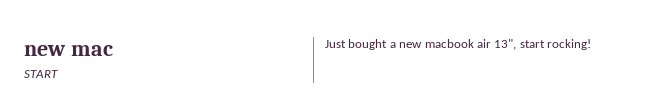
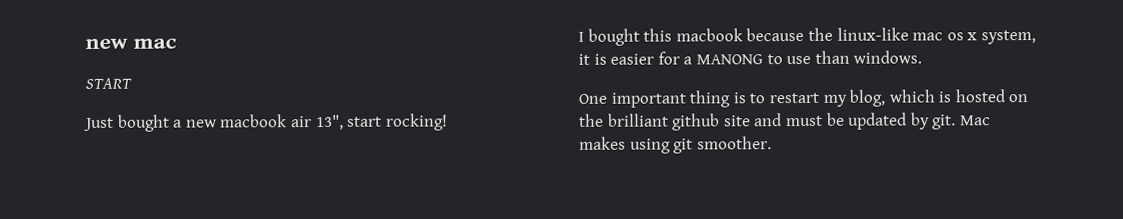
(591, 44) none -> [578,27,1036,46] [578,50,923,65] [578,89,1029,108] [579,112,991,131] [579,136,772,154] // I bought this macbook because the linux-like mac os x system, it is easier for a MANONG to use than windows. // One important thing is to restart my blog, which is hosted on the brilliant github site and must be updated by git. Mac makes using git smoother.

